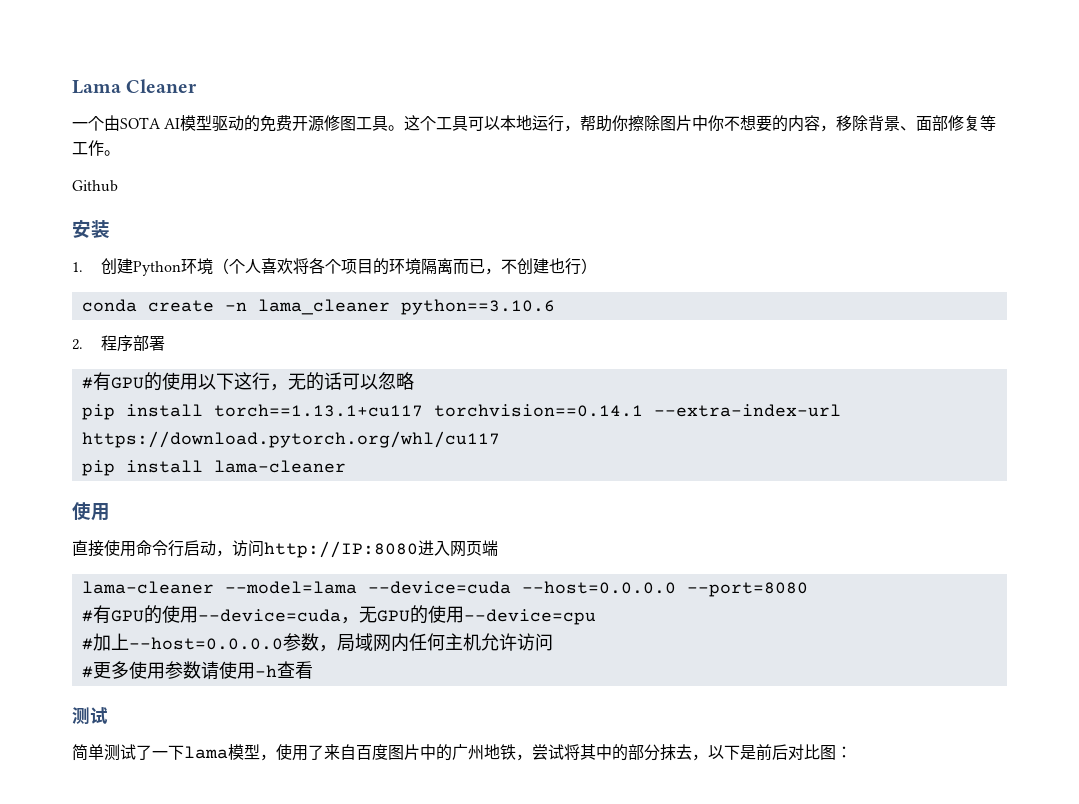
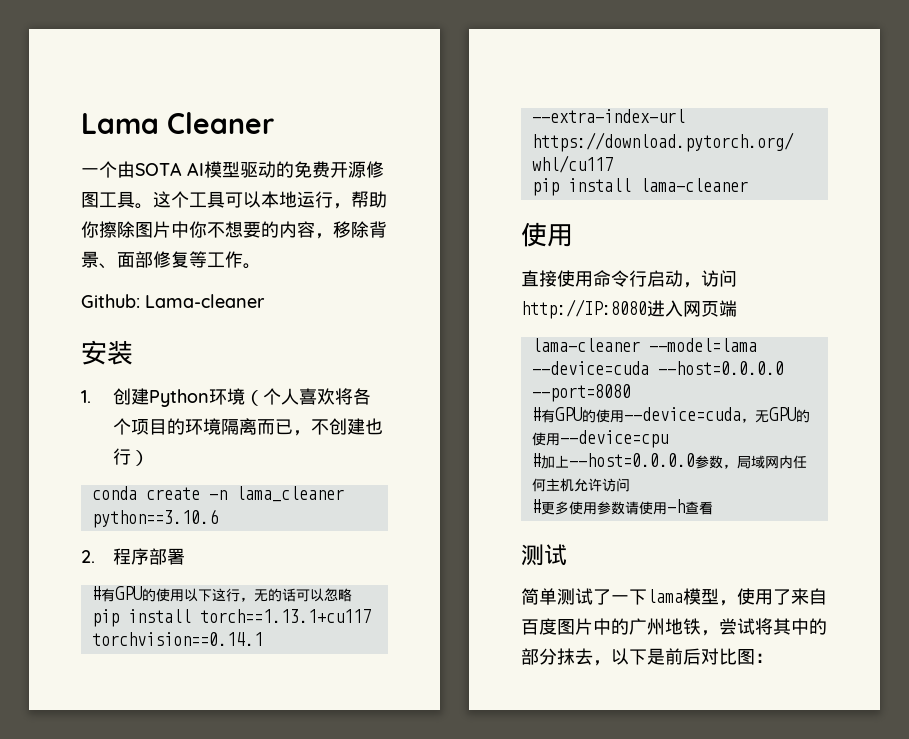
[72,180,118,192] Github -> [81,294,265,308] Github: Lama-cleaner

